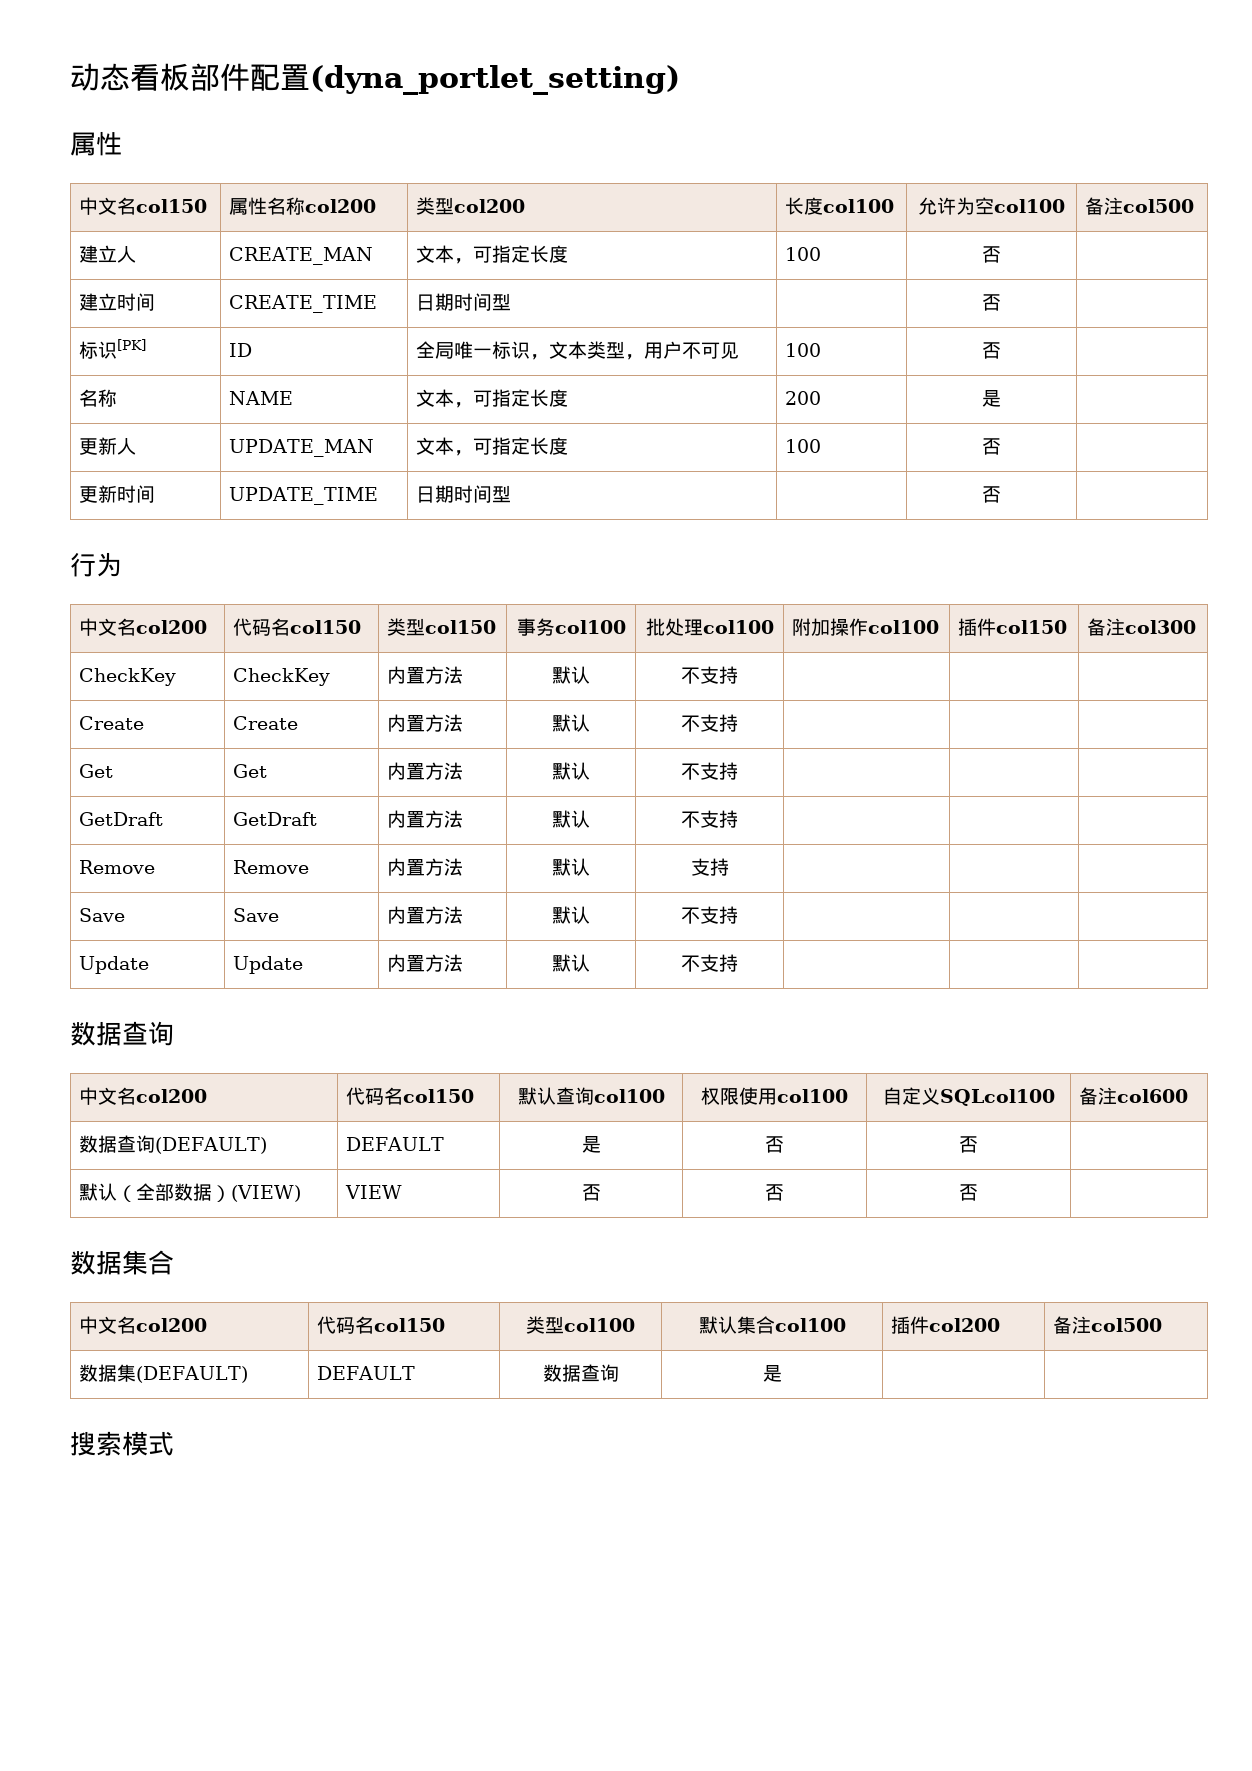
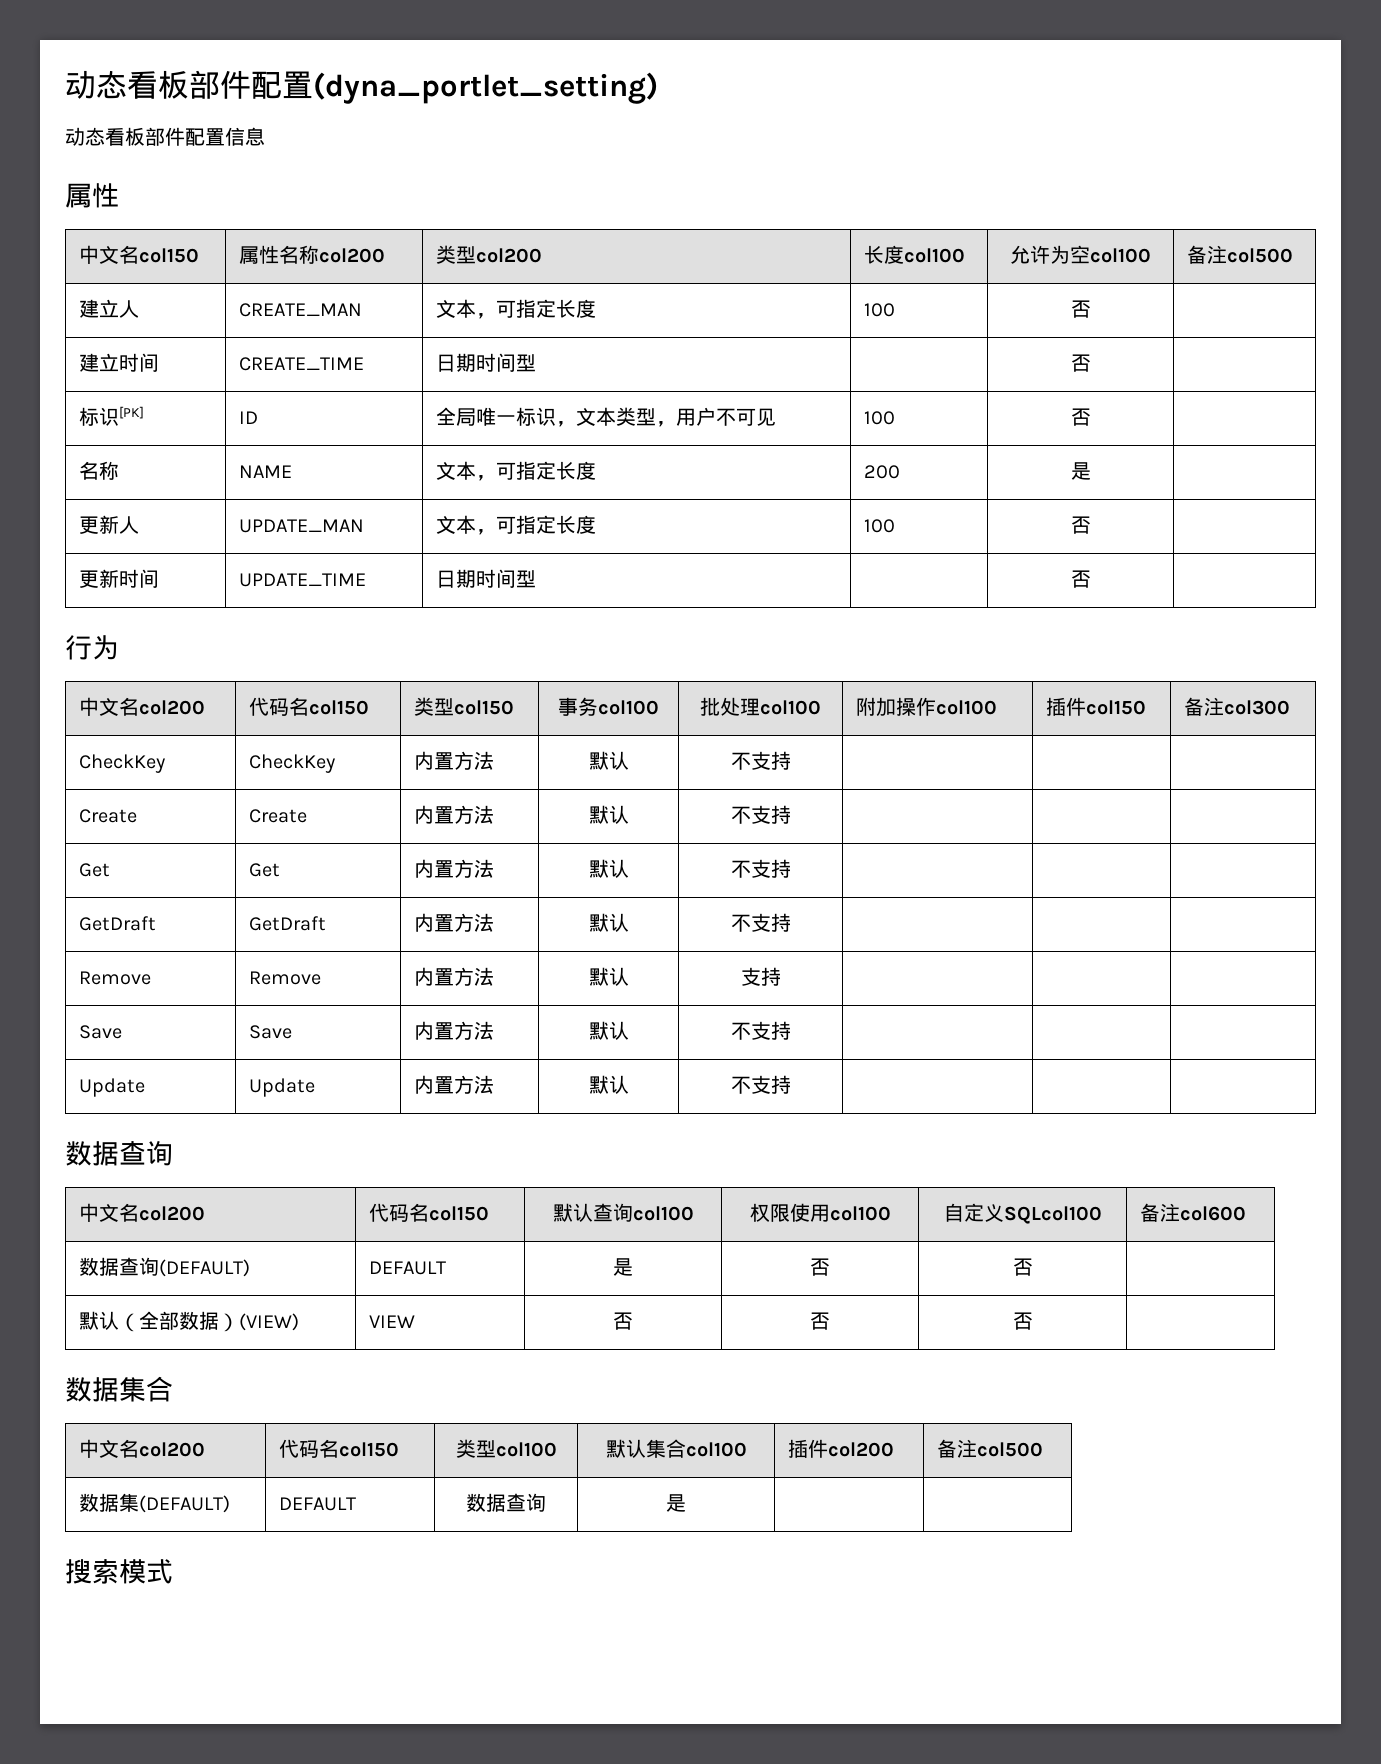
(680, 80) none -> [65,127,265,146] // 动态看板部件配置信息

